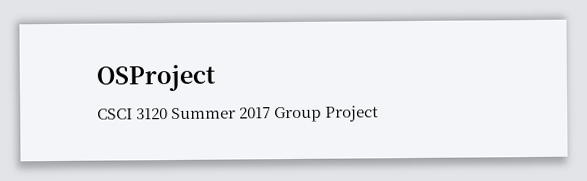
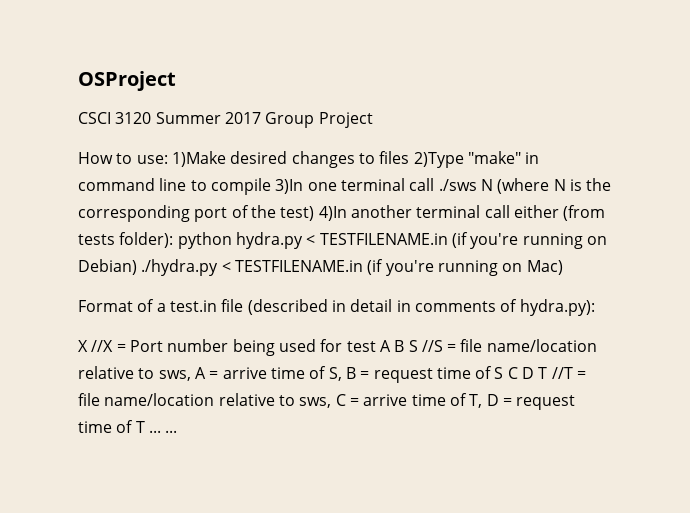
(380, 113) none -> [78,151,540,168] [78,178,612,195] [78,205,606,222] [78,232,607,249] [78,259,563,276] [78,299,595,316] [78,339,597,356] [78,366,587,383] [78,393,576,410] [78,420,178,433] // How to use: 1)Make desired changes to files 2)Type "make" in command line to compile 3)In one terminal call ./sws N (where N is the corresponding port of the test) 4)In another terminal call either (from tests folder): python hydra.py < TESTFILENAME.in (if you're running on Debian) ./hydra.py < TESTFILENAME.in (if you're running on Mac) // Format of a test.in file (described in detail in comments of hydra.py): // X //X = Port number being used for test A B S //S = file name/location relative to sws, A = arrive time of S, B = request time of S C D T //T = file name/location relative to sws, C = arrive time of T, D = request time of T ... ...

